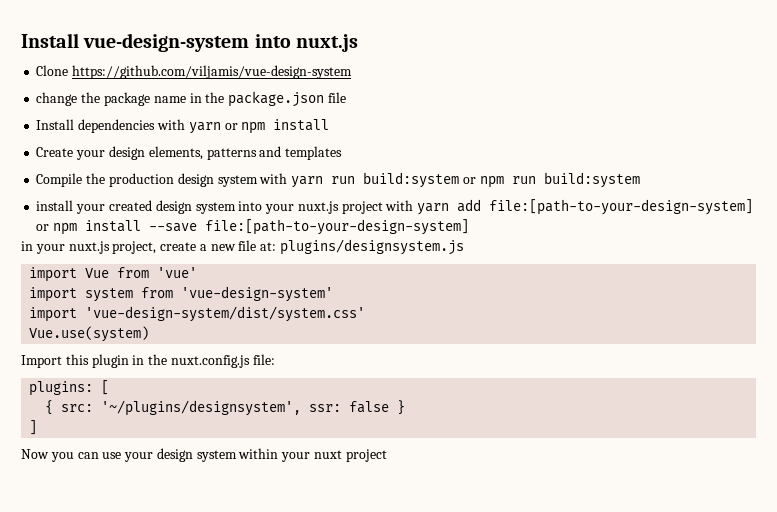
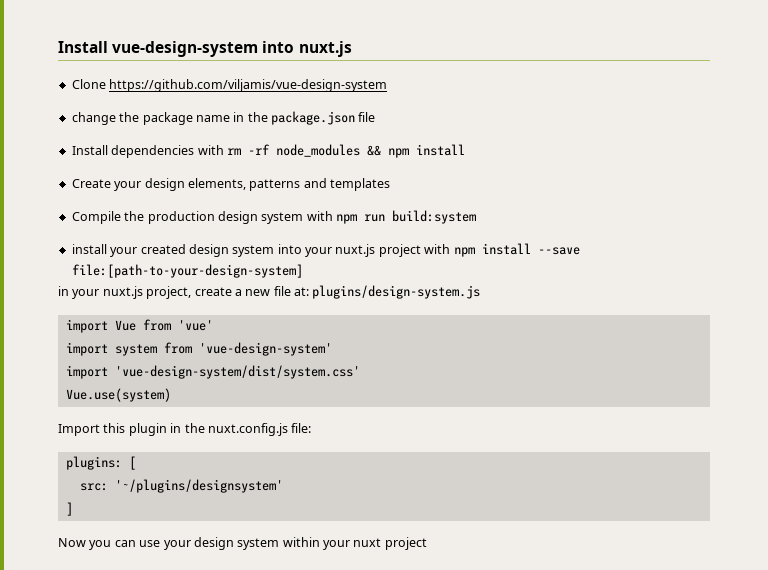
[188,122,238,134] yarn or -> [226,144,381,157] rm -rf node_modules &&
[291,172,476,188] yarn run build:system or -> (333, 216) none
[417,199,754,215] [36,224,50,231] yarn add file:[path-to-your-design-system] or -> (451, 249) none
[280,239,465,255] plugins/designsystem.js -> [312,285,481,299] plugins/design-system.js
[45,400,406,416] { src: '~/plugins/designsystem', ssr: false } -> [79,479,283,493] src: '~/plugins/designsystem'

